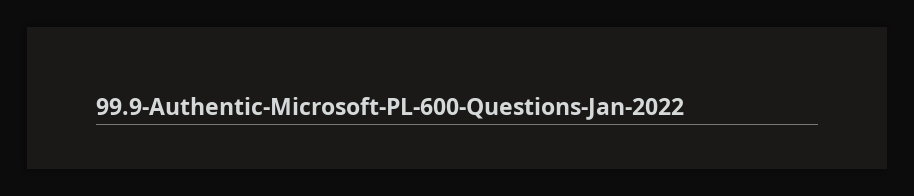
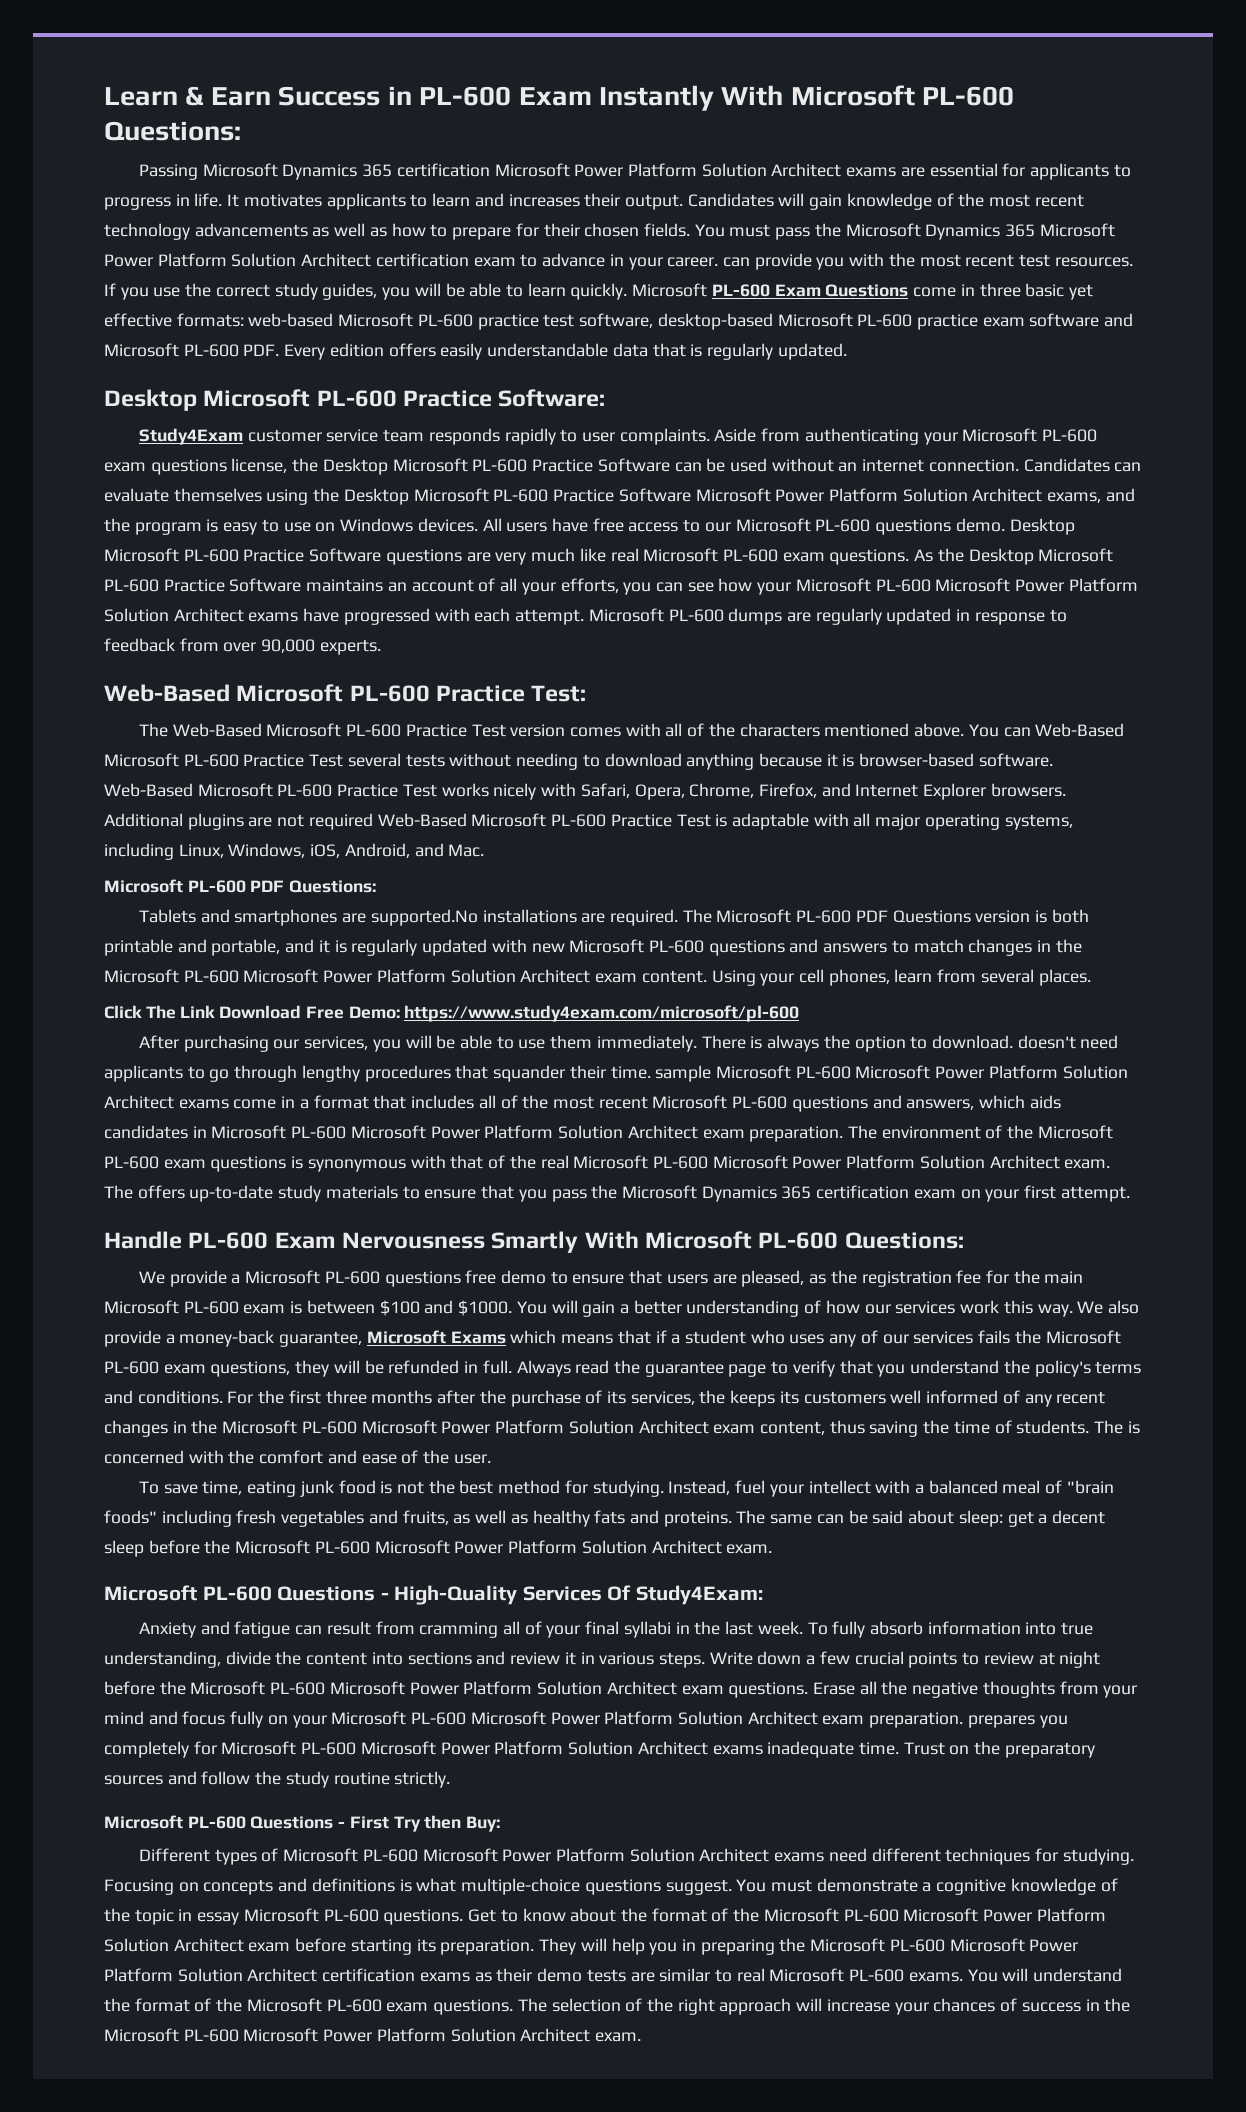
[96,97,684,120] 99.9-Authentic-Microsoft-PL-600-Questions-Jan-2022 -> [104,85,1015,111] [104,121,241,141] [138,163,1131,180] [104,193,1084,210] [104,223,1115,240] [104,253,1133,270] [104,283,1093,300] [104,313,1134,330] [104,343,847,360] [104,389,606,411] [138,428,1098,445] [104,458,1142,475] [104,488,1135,505] [104,518,1075,535] [104,548,1114,565] [104,578,1138,595] [104,608,1067,625] [104,638,381,655] [104,684,587,702] [138,723,1125,737] [104,753,1053,770] [104,783,1066,800] [104,813,1073,830] [104,843,485,860] [104,879,377,893] [138,909,1089,926] [104,939,1082,956] [104,969,1091,986] [104,1005,800,1022] [138,1035,1119,1052] [104,1065,1128,1082] [104,1095,1061,1112] [104,1125,1113,1142] [104,1155,1111,1172] [104,1185,1130,1202] [104,1231,964,1253] [138,1270,1084,1287] [104,1300,1139,1317] [104,1330,1121,1347] [104,1360,1142,1377] [104,1390,1106,1407] [104,1420,1140,1437] [104,1450,491,1464] [138,1480,1114,1497] [104,1510,1105,1527] [104,1540,773,1557] [104,1585,763,1605] [138,1621,1094,1638] [104,1651,1101,1668] [104,1681,1138,1698] [104,1711,1068,1728] [104,1741,1095,1758] [104,1771,451,1788] [104,1815,501,1832] [138,1848,1134,1865] [104,1878,1118,1895] [104,1908,1106,1925] [104,1938,1079,1955] [104,1968,1123,1982] [104,1998,1131,2015] [104,2028,642,2042] Learn & Earn Success in PL-600 Exam Instantly With Microsoft PL-600 Questions: // Passing Microsoft Dynamics 365 certification Microsoft Power Platform Solution Architect exams are essential for applicants to progress in life. It motivates applicants to learn and increases their output. Candidates will gain knowledge of the most recent technology advancements as well as how to prepare for their chosen fields. You must pass the Microsoft Dynamics 365 Microsoft Power Platform Solution Architect certification exam to advance in your career. can provide you with the most recent test resources. If you use the correct study guides, you will be able to learn quickly. Microsoft PL-600 Exam Questions come in three basic yet effective formats: web-based Microsoft PL-600 practice test software, desktop-based Microsoft PL-600 practice exam software and Microsoft PL-600 PDF. Every edition offers easily understandable data that is regularly updated. // Desktop Microsoft PL-600 Practice Software: // Study4Exam customer service team responds rapidly to user complaints. Aside from authenticating your Microsoft PL-600 exam questions license, the Desktop Microsoft PL-600 Practice Software can be used without an internet connection. Candidates can evaluate themselves using the Desktop Microsoft PL-600 Practice Software Microsoft Power Platform Solution Architect exams, and the program is easy to use on Windows devices. All users have free access to our Microsoft PL-600 questions demo. Desktop Microsoft PL-600 Practice Software questions are very much like real Microsoft PL-600 exam questions. As the Desktop Microsoft PL-600 Practice Software maintains an account of all your efforts, you can see how your Microsoft PL-600 Microsoft Power Platform Solution Architect exams have progressed with each attempt. Microsoft PL-600 dumps are regularly updated in response to feedback from over 90,000 experts. // Web-Based Microsoft PL-600 Practice Test: // The Web-Based Microsoft PL-600 Practice Test version comes with all of the characters mentioned above. You can Web-Based Microsoft PL-600 Practice Test several tests without needing to download anything because it is browser-based software. Web-Based Microsoft PL-600 Practice Test works nicely with Safari, Opera, Chrome, Firefox, and Internet Explorer browsers. Additional plugins are not required Web-Based Microsoft PL-600 Practice Test is adaptable with all major operating systems, including Linux, Windows, iOS, Android, and Mac. // Microsoft PL-600 PDF Questions: // Tablets and smartphones are supported.No installations are required. The Microsoft PL-600 PDF Questions version is both printable and portable, and it is regularly updated with new Microsoft PL-600 questions and answers to match changes in the Microsoft PL-600 Microsoft Power Platform Solution Architect exam content. Using your cell phones, learn from several places. // Click The Link Download Free Demo: https://www.study4exam.com/microsoft/pl-600 // After purchasing our services, you will be able to use them immediately. There is always the option to download. doesn't need applicants to go through lengthy procedures that squander their time. sample Microsoft PL-600 Microsoft Power Platform Solution Architect exams come in a format that includes all of the most recent Microsoft PL-600 questions and answers, which aids candidates in Microsoft PL-600 Microsoft Power Platform Solution Architect exam preparation. The environment of the Microsoft PL-600 exam questions is synonymous with that of the real Microsoft PL-600 Microsoft Power Platform Solution Architect exam. The offers up-to-date study materials to ensure that you pass the Microsoft Dynamics 365 certification exam on your first attempt. // Handle PL-600 Exam Nervousness Smartly With Microsoft PL-600 Questions: // We provide a Microsoft PL-600 questions free demo to ensure that users are pleased, as the registration fee for the main Microsoft PL-600 exam is between $100 and $1000. You will gain a better understanding of how our services work this way. We also provide a money-back guarantee, Microsoft Exams which means that if a student who uses any of our services fails the Microsoft PL-600 exam questions, they will be refunded in full. Always read the guarantee page to verify that you understand the policy's terms and conditions. For the first three months after the purchase of its services, the keeps its customers well informed of any recent changes in the Microsoft PL-600 Microsoft Power Platform Solution Architect exam content, thus saving the time of students. The is concerned with the comfort and ease of the user. // To save time, eating junk food is not the best method for studying. Instead, fuel your intellect with a balanced meal of "brain foods" including fresh vegetables and fruits, as well as healthy fats and proteins. The same can be said about sleep: get a decent sleep before the Microsoft PL-600 Microsoft Power Platform Solution Architect exam. // Microsoft PL-600 Questions - High-Quality Services Of Study4Exam: // Anxiety and fatigue can result from cramming all of your final syllabi in the last week. To fully absorb information into true understanding, divide the content into sections and review it in various steps. Write down a few crucial points to review at night before the Microsoft PL-600 Microsoft Power Platform Solution Architect exam questions. Erase all the negative thoughts from your mind and focus fully on your Microsoft PL-600 Microsoft Power Platform Solution Architect exam preparation. prepares you completely for Microsoft PL-600 Microsoft Power Platform Solution Architect exams inadequate time. Trust on the preparatory sources and follow the study routine strictly. // Microsoft PL-600 Questions - First Try then Buy: // Different types of Microsoft PL-600 Microsoft Power Platform Solution Architect exams need different techniques for studying. Focusing on concepts and definitions is what multiple-choice questions suggest. You must demonstrate a cognitive knowledge of the topic in essay Microsoft PL-600 questions. Get to know about the format of the Microsoft PL-600 Microsoft Power Platform Solution Architect exam before starting its preparation. They will help you in preparing the Microsoft PL-600 Microsoft Power Platform Solution Architect certification exams as their demo tests are similar to real Microsoft PL-600 exams. You will understand the format of the Microsoft PL-600 exam questions. The selection of the right approach will increase your chances of success in the Microsoft PL-600 Microsoft Power Platform Solution Architect exam.

